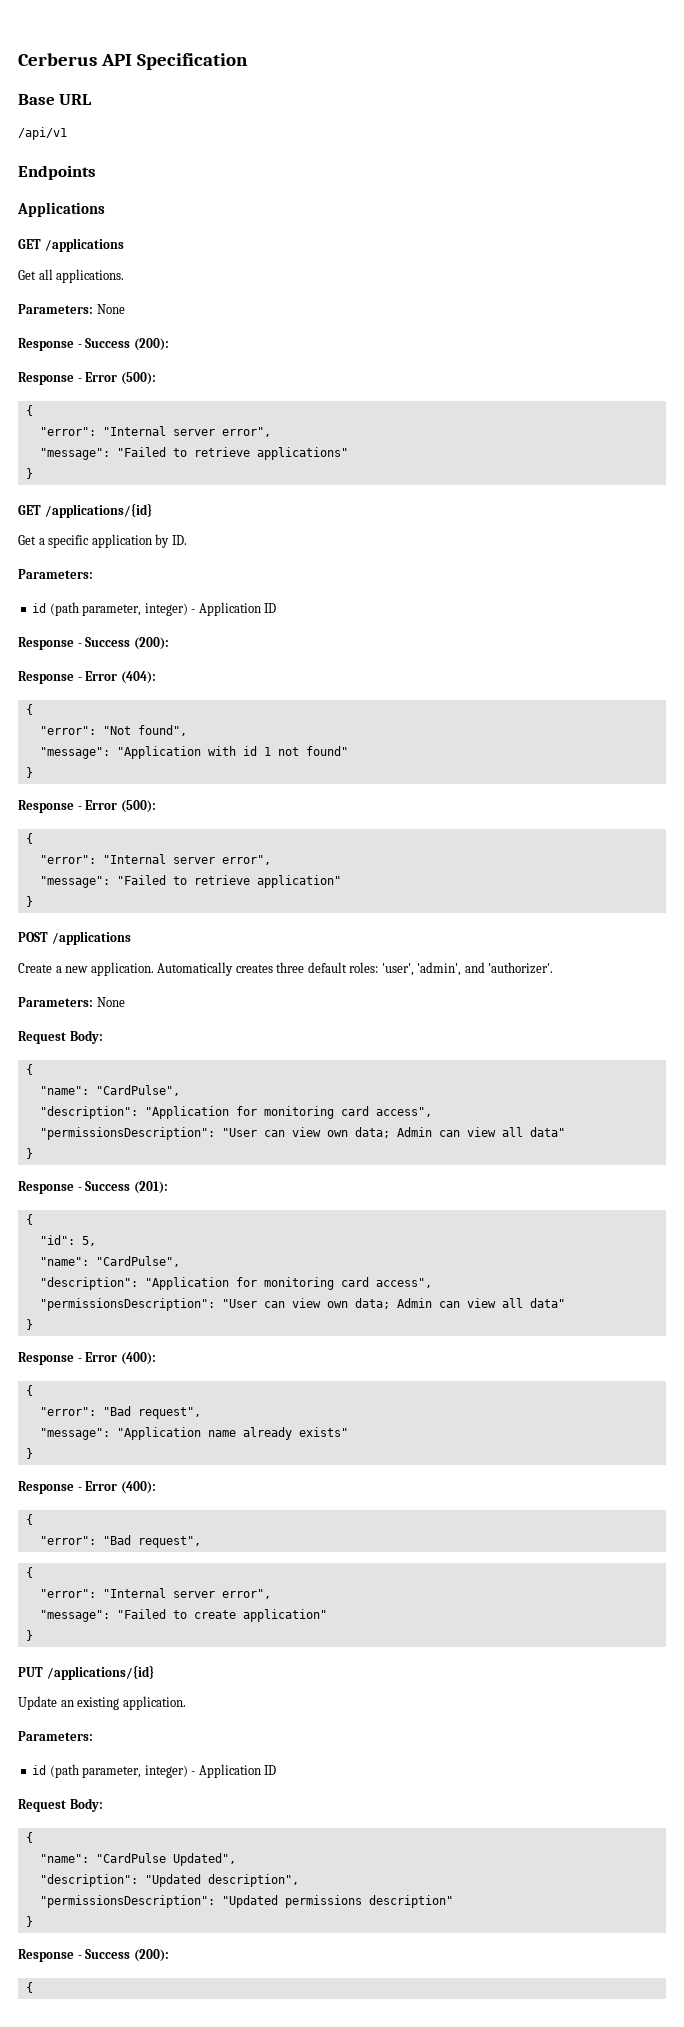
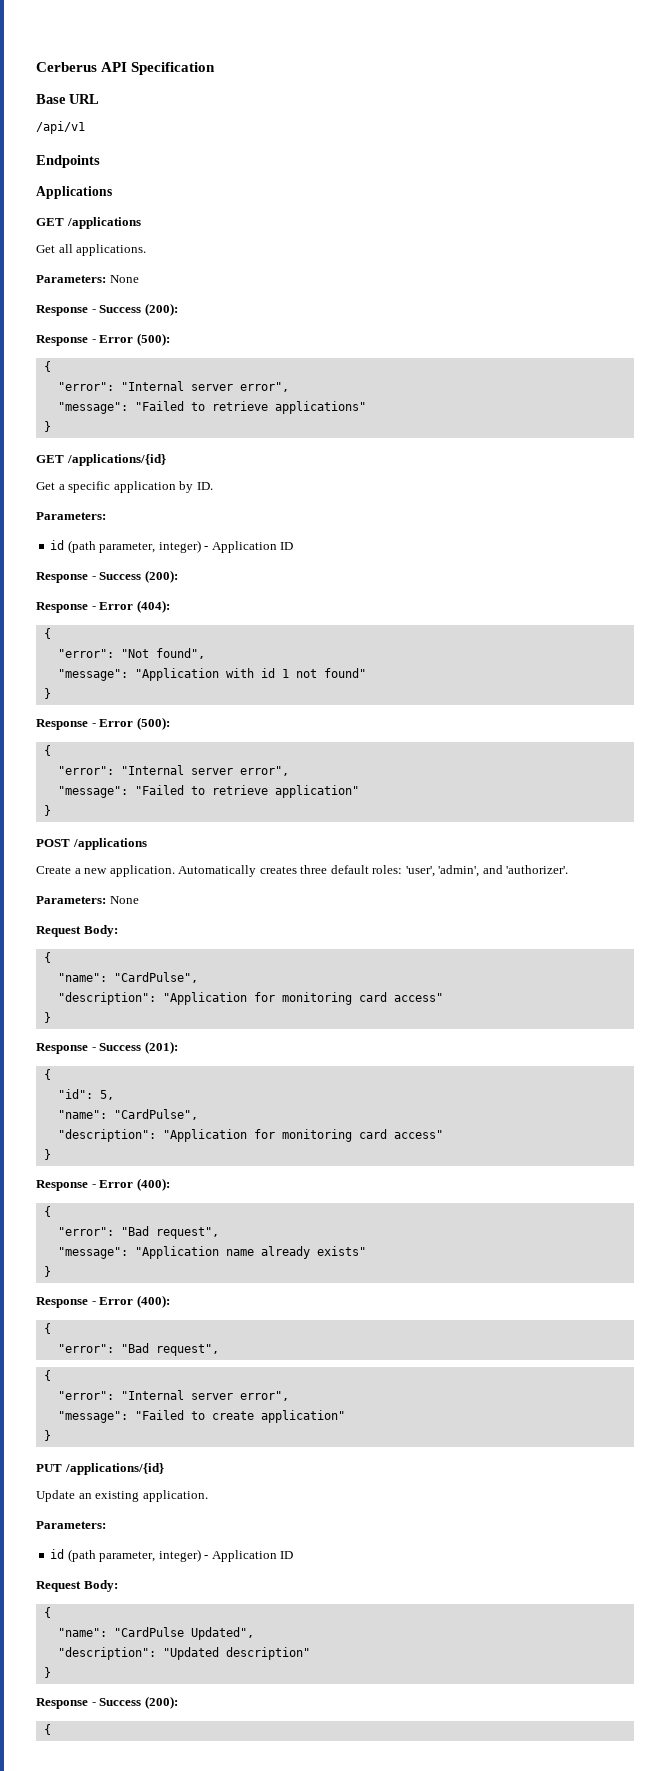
[375,1107,432,1117] [39,1127,565,1140] access", // "permissionsDescription": "User can view own data; Admin can view all data" -> [393,993,443,1002] access"
[375,1278,432,1288] [39,1298,565,1311] access", // "permissionsDescription": "User can view own data; Admin can view all data" -> [393,1130,443,1139] access"
[207,1874,299,1887] [39,1895,362,1908] description", // "permissionsDescription": "Updated permissions -> (219, 1653) none

